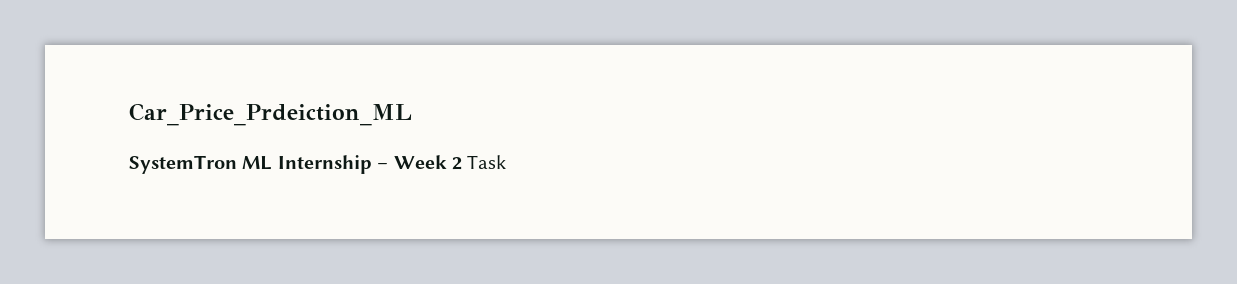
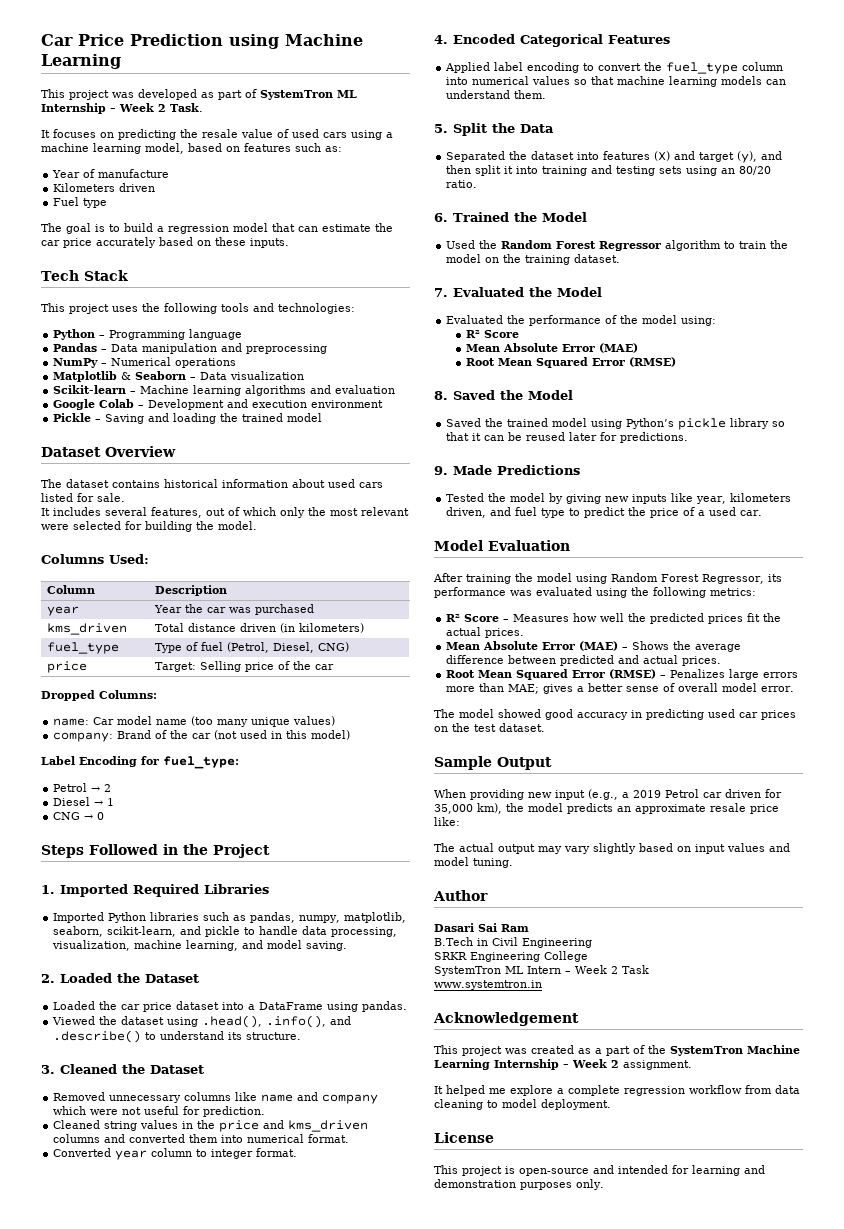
[129,103,412,126] Car_Price_Prdeiction_ML // -> [41,34,363,49] [41,54,121,69] [41,89,257,100] Car Price Prediction using Machine Learning // This project was developed as part of
[467,155,507,169] Task -> [170,103,203,112] [41,129,393,140] [41,143,342,154] [52,169,170,178] [53,183,156,192] [53,197,108,208] [41,223,393,234] [41,237,289,248] [41,270,128,281] [41,303,355,314] [53,329,243,340] [53,343,328,354] [53,357,237,368] [53,371,305,382] [53,385,396,396] [53,399,384,410] [53,413,323,424] [41,446,176,457] [41,479,383,488] [41,493,125,502] [41,507,409,518] [41,521,257,532] [41,554,149,564] [46,585,95,594] [154,585,227,596] [46,606,79,616] [153,604,314,615] [46,623,127,635] [154,623,364,633] [46,642,119,654] [154,642,349,653] [46,661,87,673] [154,661,334,672] [41,690,157,701] [53,716,336,727] [53,730,351,742] [41,756,239,769] [53,783,112,792] [53,797,115,806] [53,812,105,820] [41,844,270,858] [41,884,269,897] [53,912,407,923] [53,926,398,937] [52,940,348,951] [41,973,199,983] [53,1001,408,1012] [52,1015,352,1028] [53,1030,302,1043] [41,1064,204,1074] [53,1092,379,1104] [53,1106,266,1117] [53,1120,369,1132] [53,1134,350,1143] [53,1148,298,1160] [434,34,670,47] [445,62,784,74] [446,76,787,87] [446,90,547,99] [434,123,554,136] [446,151,783,163] [446,165,772,176] [446,180,478,188] [434,212,587,222] [446,240,789,251] [446,254,621,265] [434,287,602,297] [446,315,717,326] [465,330,519,338] [465,343,638,353] [465,357,676,368] [434,390,573,400] [446,418,786,430] [446,432,689,443] [434,465,580,475] [446,493,792,504] [446,507,763,518] [434,540,570,551] [433,573,782,584] [434,587,756,598] [446,613,782,624] [446,627,525,638] [446,641,742,652] [446,655,722,666] [446,669,799,680] [446,683,795,694] [434,709,796,720] [434,723,545,732] [434,756,552,770] [434,789,782,800] [434,803,779,814] [434,817,460,826] [434,843,790,854] [434,857,513,868] [433,890,488,901] [434,923,529,932] [434,937,592,948] [434,951,588,962] [434,965,649,976] [434,980,542,990] [433,1012,579,1026] [434,1045,800,1056] [434,1059,692,1070] [434,1085,800,1096] [434,1099,611,1110] [434,1132,494,1143] [434,1165,765,1176] [434,1179,604,1190] Task. // It focuses on predicting the resale value of used cars using a machine learning model, based on features such as: // Year of manufacture // Kilometers driven // Fuel type // The goal is to build a regression model that can estimate the car price accurately based on these inputs. // Tech Stack // This project uses the following tools and technologies: // Python – Programming language // Pandas – Data manipulation and preprocessing // NumPy – Numerical operations // Matplotlib & Seaborn – Data visualization // Scikit-learn – Machine learning algorithms and evaluation // Google Colab – Development and execution environment // Pickle – Saving and loading the trained model // Dataset Overview // The dataset contains historical information about used cars listed for sale. // It includes several features, out of which only the most relevant were selected for building the model. // Columns Used: // Column | Description // year | Year the car was purchased // kms_driven | Total distance driven (in kilometers) // fuel_type | Type of fuel (Petrol, Diesel, CNG) // price | Target: Selling price of the car // Dropped Columns: // name: Car model name (too many unique values) // company: Brand of the car (not used in this model) // Label Encoding for fuel_type: // Petrol → 2 // Diesel → 1 // CNG → 0 // Steps Followed in the Project // 1. Imported Required Libraries // Imported Python libraries such as pandas, numpy, matplotlib, seaborn, scikit-learn, and pickle to handle data processing, visualization, machine learning, and model saving. // 2. Loaded the Dataset // Loaded the car price dataset into a DataFrame using pandas. // Viewed the dataset using .head(), .info(), and .describe() to understand its structure. // 3. Cleaned the Dataset // Removed unnecessary columns like name and company which were not useful for prediction. // Cleaned string values in the price and kms_driven columns and converted them into numerical format. // Converted year column to integer format. // 4. Encoded Categorical Features // Applied label encoding to convert the fuel_type column into numerical values so that machine learning models can understand them. // 5. Split the Data // Separated the dataset into features (X) and target (y), and then split it into training and testing sets using an 80/20 ratio. // 6. Trained the Model // Used the Random Forest Regressor algorithm to train the model on the training dataset. // 7. Evaluated the Model // Evaluated the performance of the model using: // R² Score // Mean Absolute Error (MAE) // Root Mean Squared Error (RMSE) // 8. Saved the Model // Saved the trained model using Python’s pickle library so that it can be reused later for predictions. // 9. Made Predictions // Tested the model by giving new inputs like year, kilometers driven, and fuel type to predict the price of a used car. // Model Evaluation // After training the model using Random Forest Regressor, its performance was evaluated using the following metrics: // R² Score – Measures how well the predicted prices fit the actual prices. // Mean Absolute Error (MAE) – Shows the average difference between predicted and actual prices. // Root Mean Squared Error (RMSE) – Penalizes large errors more than MAE; gives a better sense of overall model error. // The model showed good accuracy in predicting used car prices on the test dataset. // Sample Output // When providing new input (e.g., a 2019 Petrol car driven for 35,000 km), the model predicts an approximate resale price like: // The actual output may vary slightly based on input values and model tuning. // Author // Dasari Sai Ram // B.Tech in Civil Engineering // SRKR Engineering College // SystemTron ML Intern – Week 2 Task // www.systemtron.in // Acknowledgement // This project was created as a part of the SystemTron Machine Learning Internship – Week 2 assignment. // It helped me explore a complete regression workflow from data cleaning to model deployment. // License // This project is open-source and intended for learning and demonstration purposes only.

